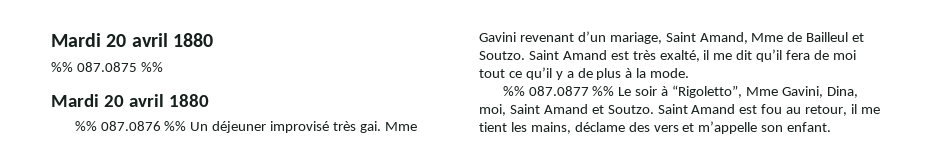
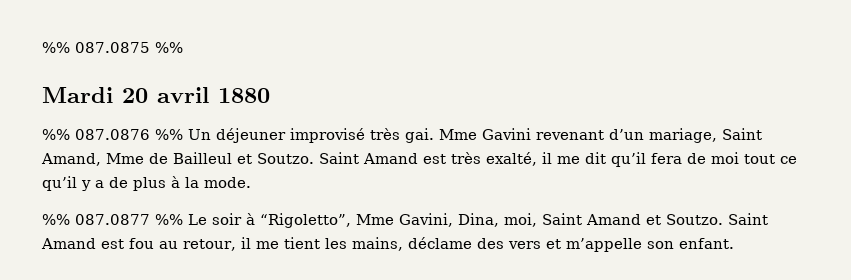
[51,33,213,47] Mardi 20 avril 1880 // -> (42, 47) none

